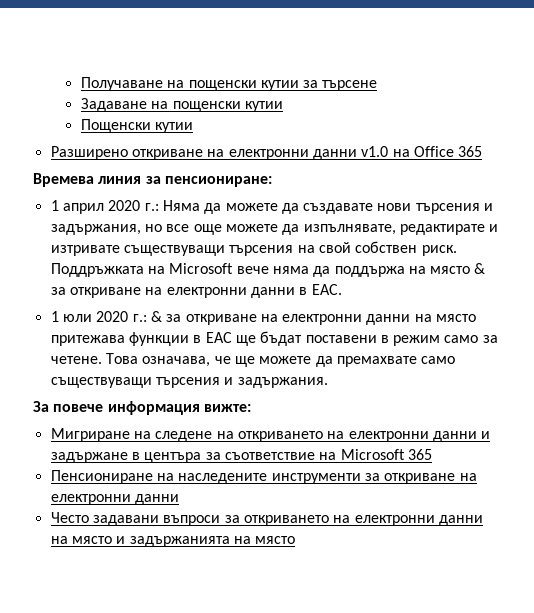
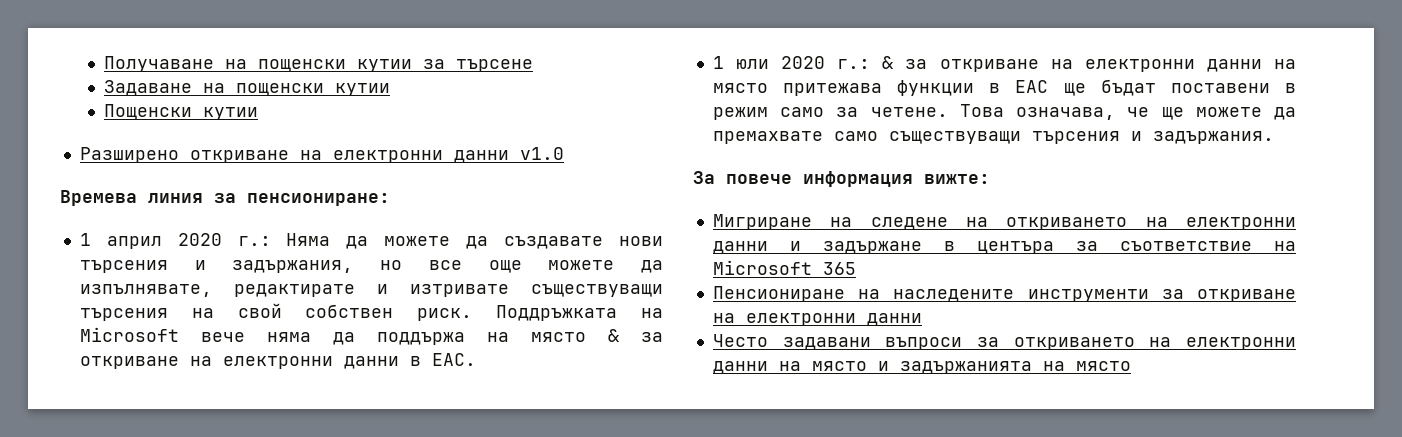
[392,146,483,157] на Office 365 -> (564, 153) none

